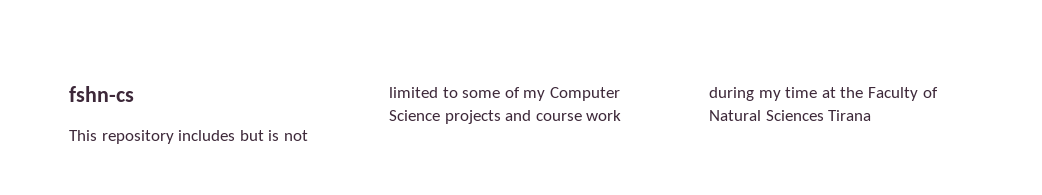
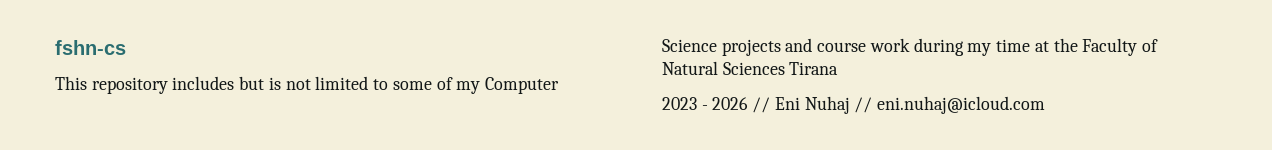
(872, 115) none -> [662,96,1046,114] // 2023 - 2026 // Eni Nuhaj // eni.nuhaj@icloud.com

